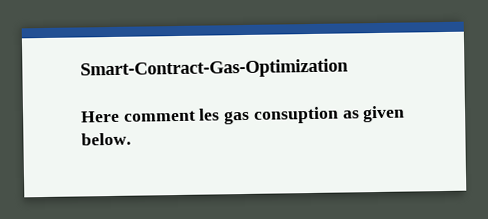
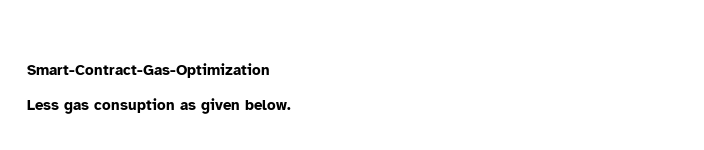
[81,108,221,123] Here comment les -> [27,100,59,110] Less

